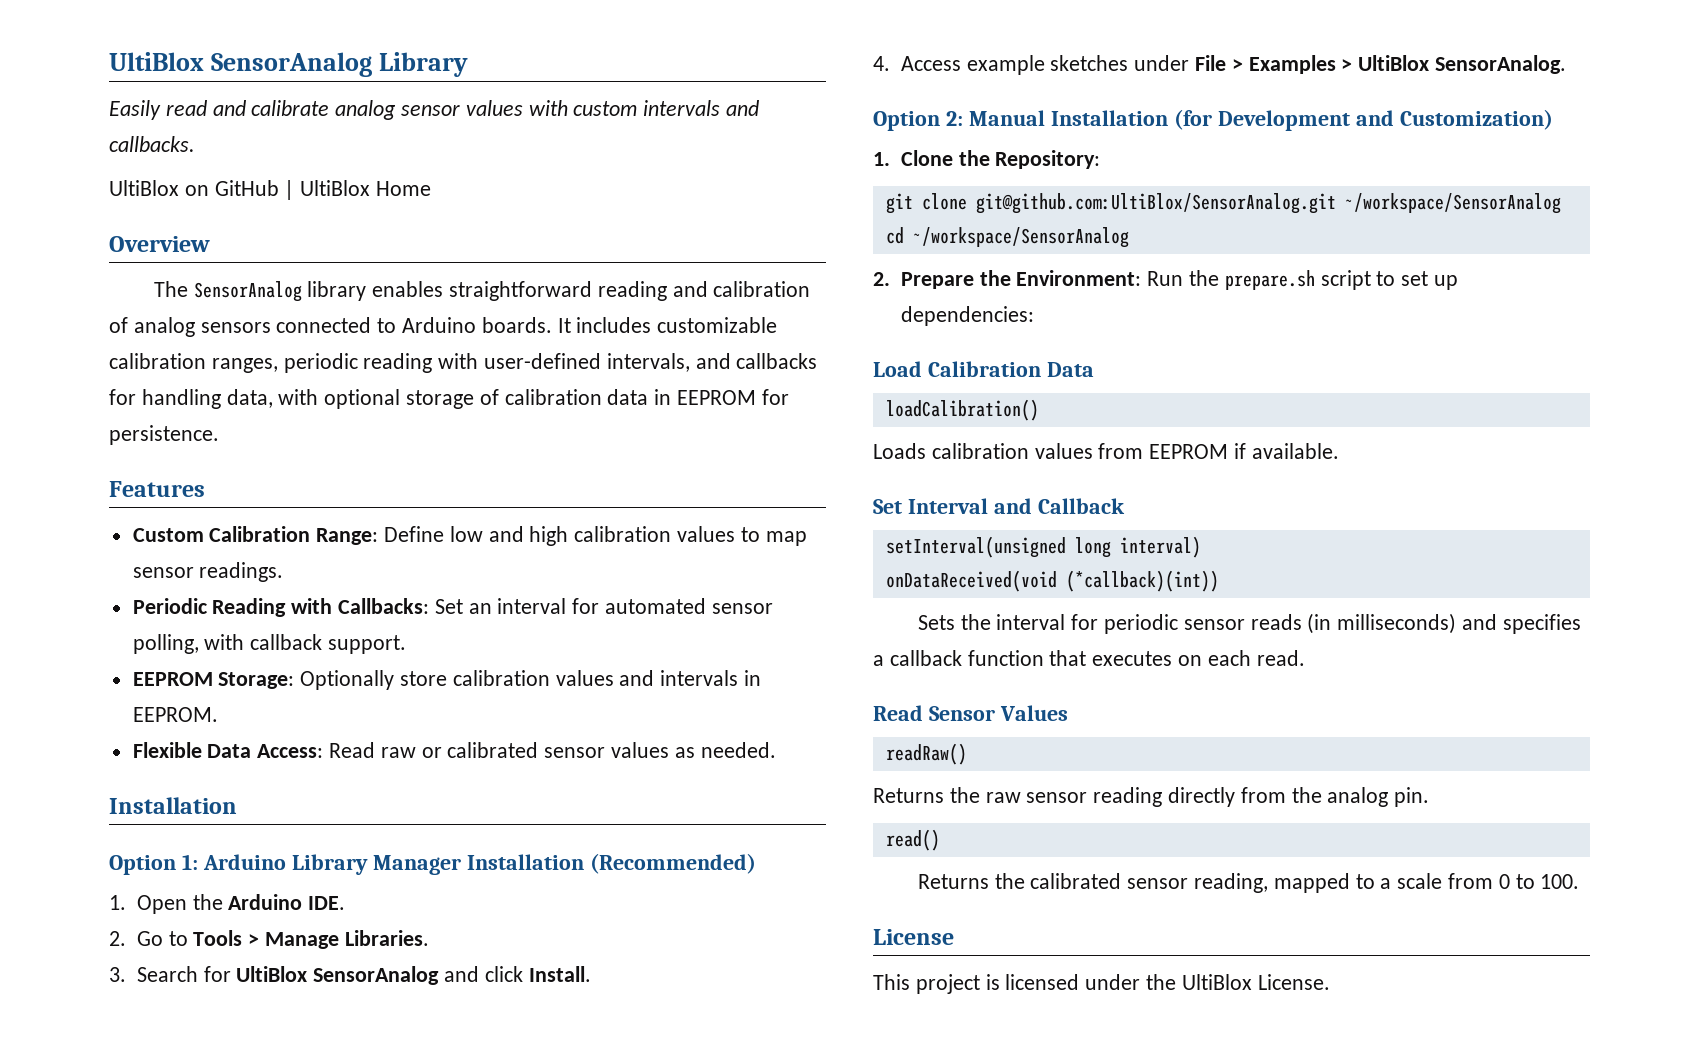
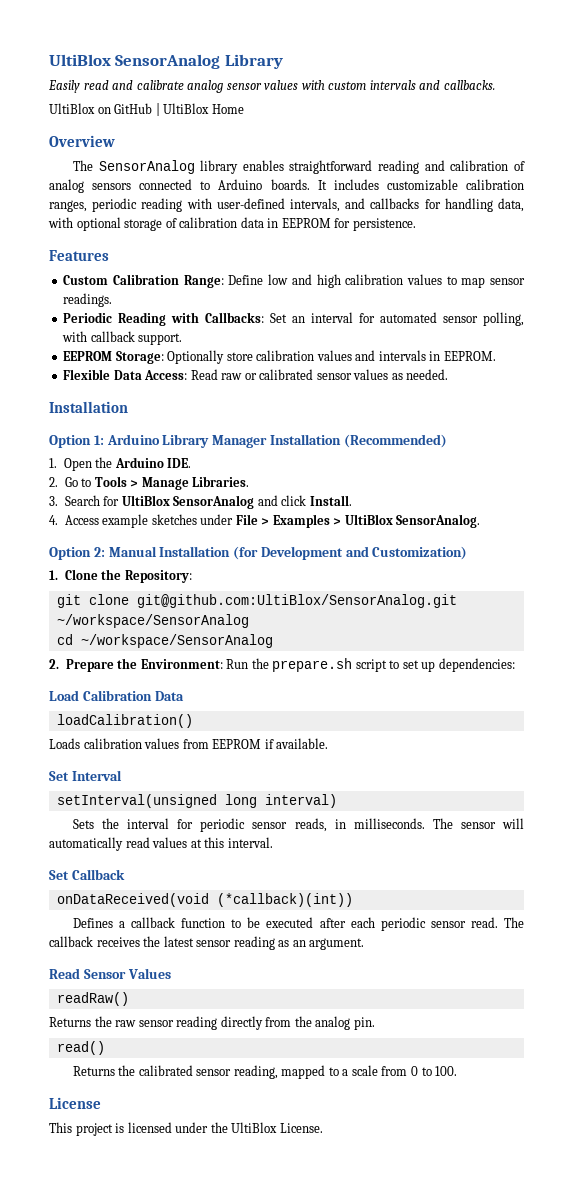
[993,498,1125,514] and Callback -> (122, 775) none
[885,570,1219,592] // onDataReceived(void (*callback)(int)) -> (337, 801) none
[1250,613,1581,634] [873,650,1305,666] reads (in milliseconds) and specifies a callback function that executes on each read. -> [294,818,524,832] [49,837,273,851] [49,869,125,880] [56,893,353,907] [72,917,524,931] [49,936,365,950] reads, in milliseconds. The sensor will automatically read values at this interval. // Set Callback // onDataReceived(void (*callback)(int)) // Defines a callback function to be executed after each periodic sensor read. The callback receives the latest sensor reading as an argument.

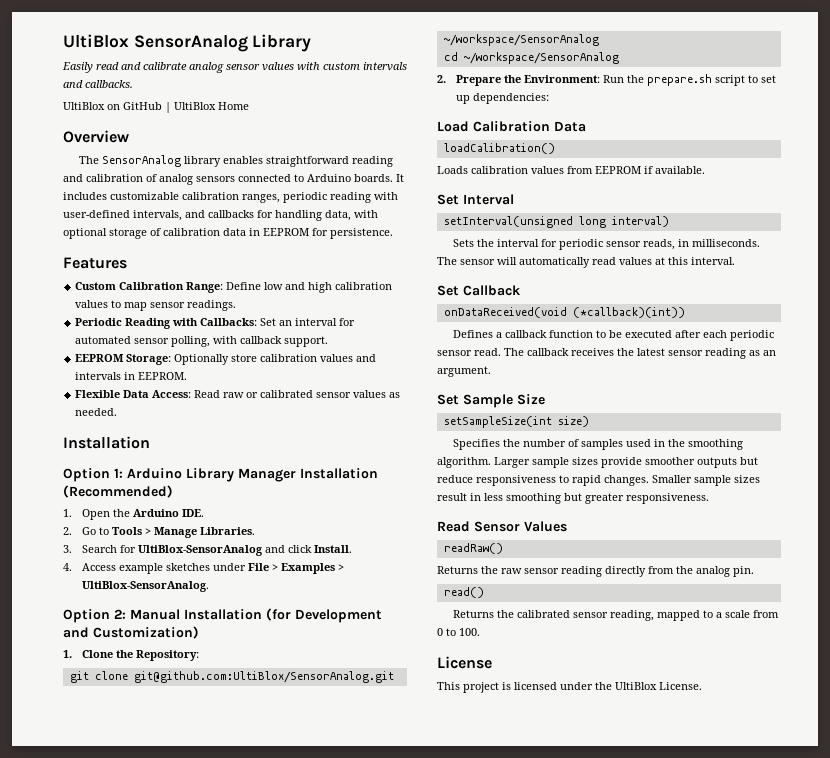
[121,495,255,509] UltiBlox SensorAnalog -> [138,545,264,556] UltiBlox-SensorAnalog
[344,514,481,528] UltiBlox SensorAnalog. -> [82,581,210,592] UltiBlox-SensorAnalog.
(365, 944) none -> [437,394,545,408] [443,416,589,428] [453,439,744,450] [437,457,758,468] [437,475,760,486] [437,493,709,504] // Set Sample Size // setSampleSize(int size) // Specifies the number of samples used in the smoothing algorithm. Larger sample sizes provide smoother outputs but reduce responsiveness to rapid changes. Smaller sample sizes result in less smoothing but greater responsiveness.

